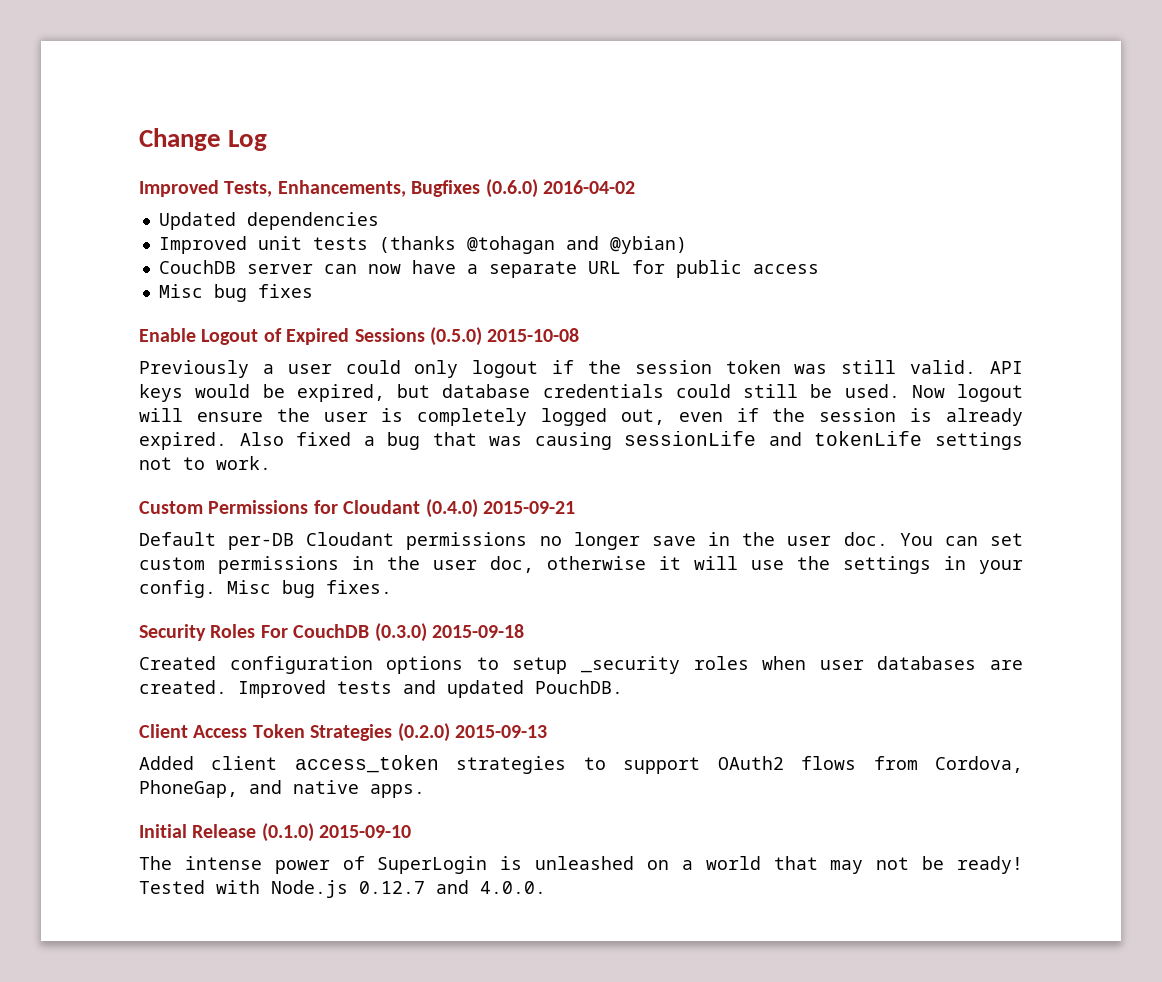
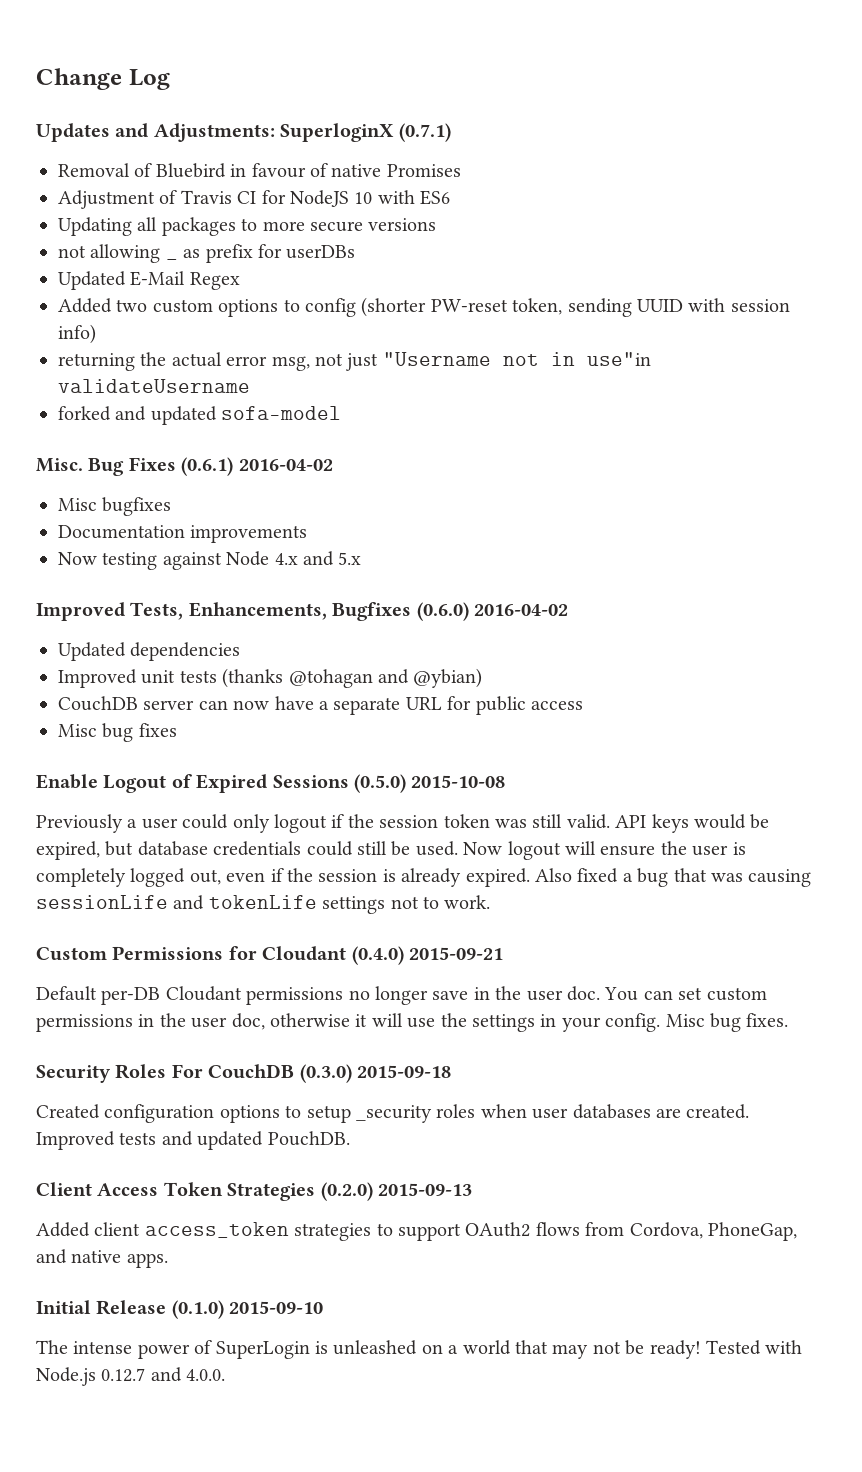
(268, 140) none -> [36,123,451,142] [58,163,461,178] [58,190,451,209] [58,217,437,236] [58,244,178,263] [183,244,356,263] [58,271,240,290] [58,297,790,317] [58,324,96,344] [58,352,651,371] [58,379,250,393] [58,406,342,425] [36,457,333,476] [58,497,172,516] [58,525,308,543] [58,551,362,570] // Updates and Adjustments: SuperloginX (0.7.1) // Removal of Bluebird in favour of native Promises // Adjustment of Travis CI for NodeJS 10 with ES6 // Updating all packages to more secure versions // not allowing _ as prefix for userDBs // Updated E-Mail Regex // Added two custom options to config (shorter PW-reset token, sending UUID with session info) // returning the actual error msg, not just "Username not in use"in validateUsername // forked and updated sofa-model // Misc. Bug Fixes (0.6.1) 2016-04-02 // Misc bugfixes // Documentation improvements // Now testing against Node 4.x and 5.x

